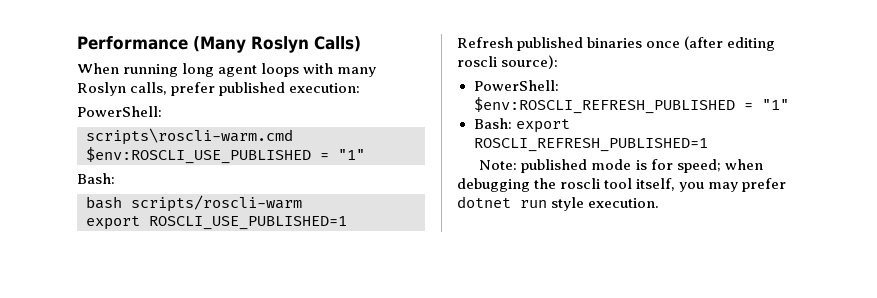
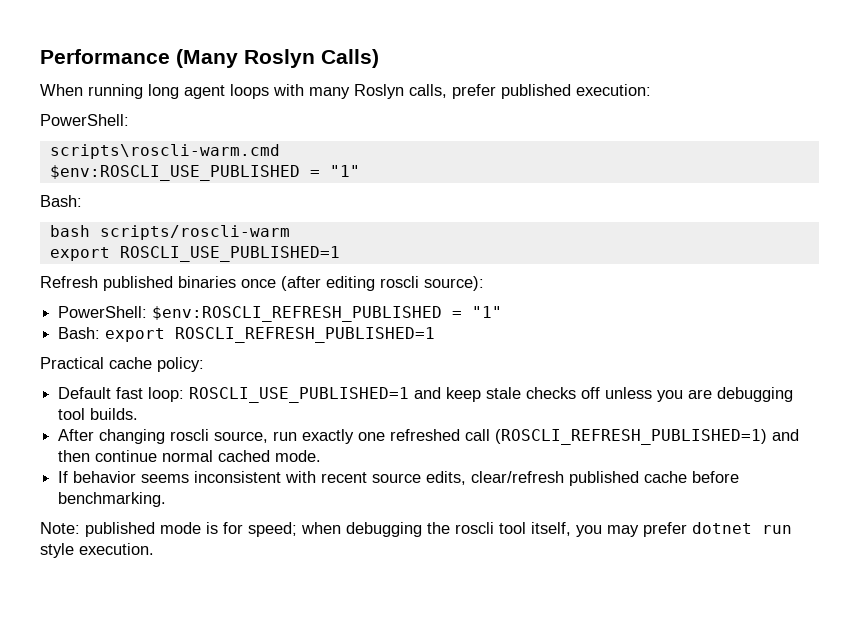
(708, 145) none -> [40,357,204,372] [58,387,794,403] [58,408,139,420] [58,429,800,445] [58,450,322,462] [58,471,740,486] [58,492,167,507] // Practical cache policy: // Default fast loop: ROSCLI_USE_PUBLISHED=1 and keep stale checks off unless you are debugging tool builds. // After changing roscli source, run exactly one refreshed call (ROSCLI_REFRESH_PUBLISHED=1) and then continue normal cached mode. // If behavior seems inconsistent with recent source edits, clear/refresh published cache before benchmarking.

